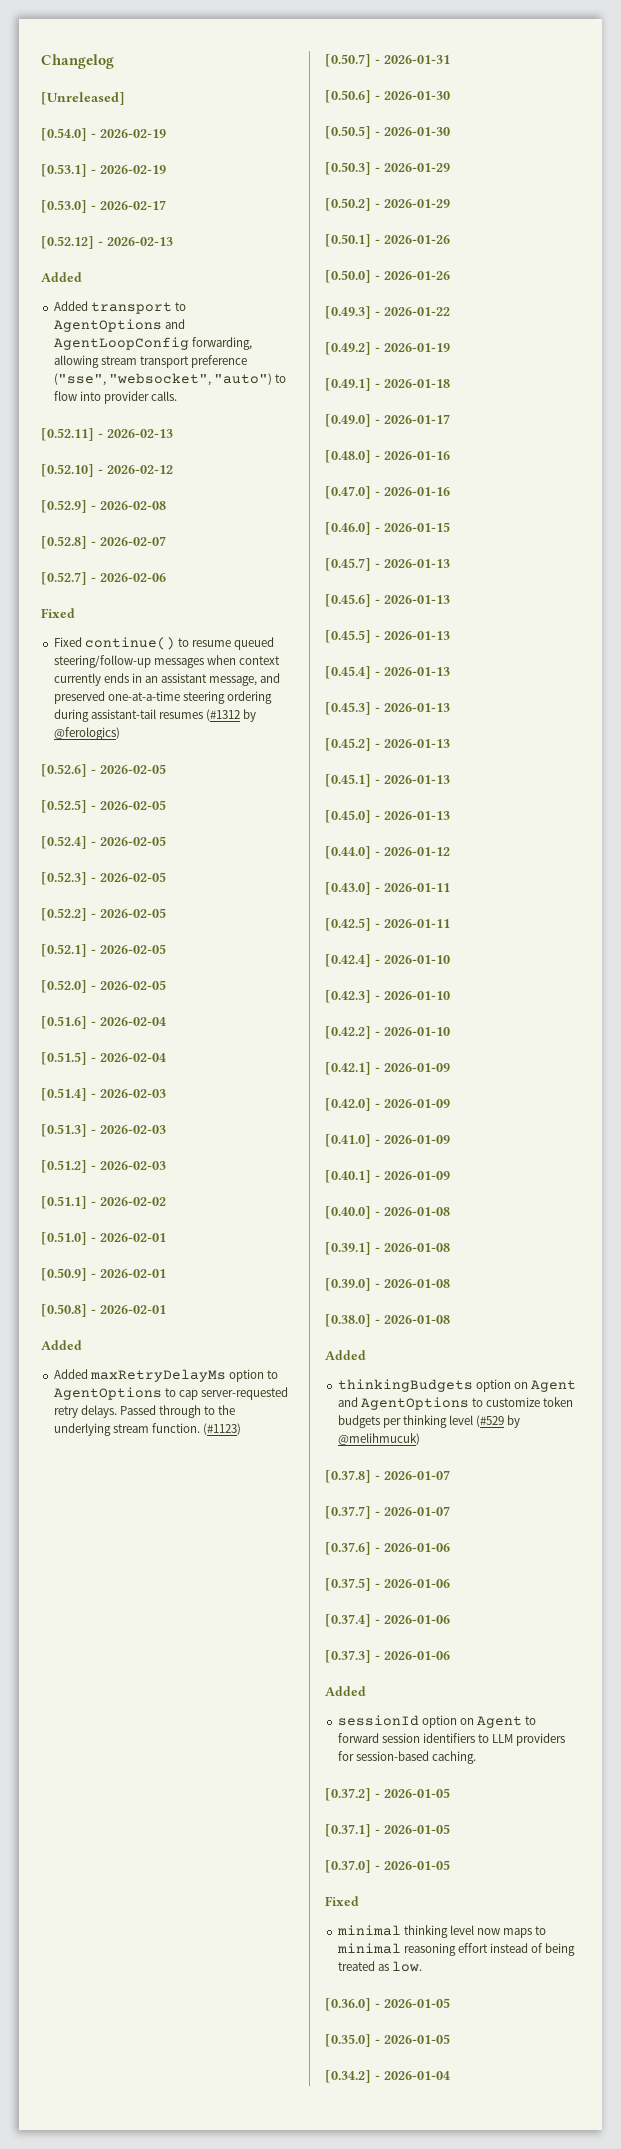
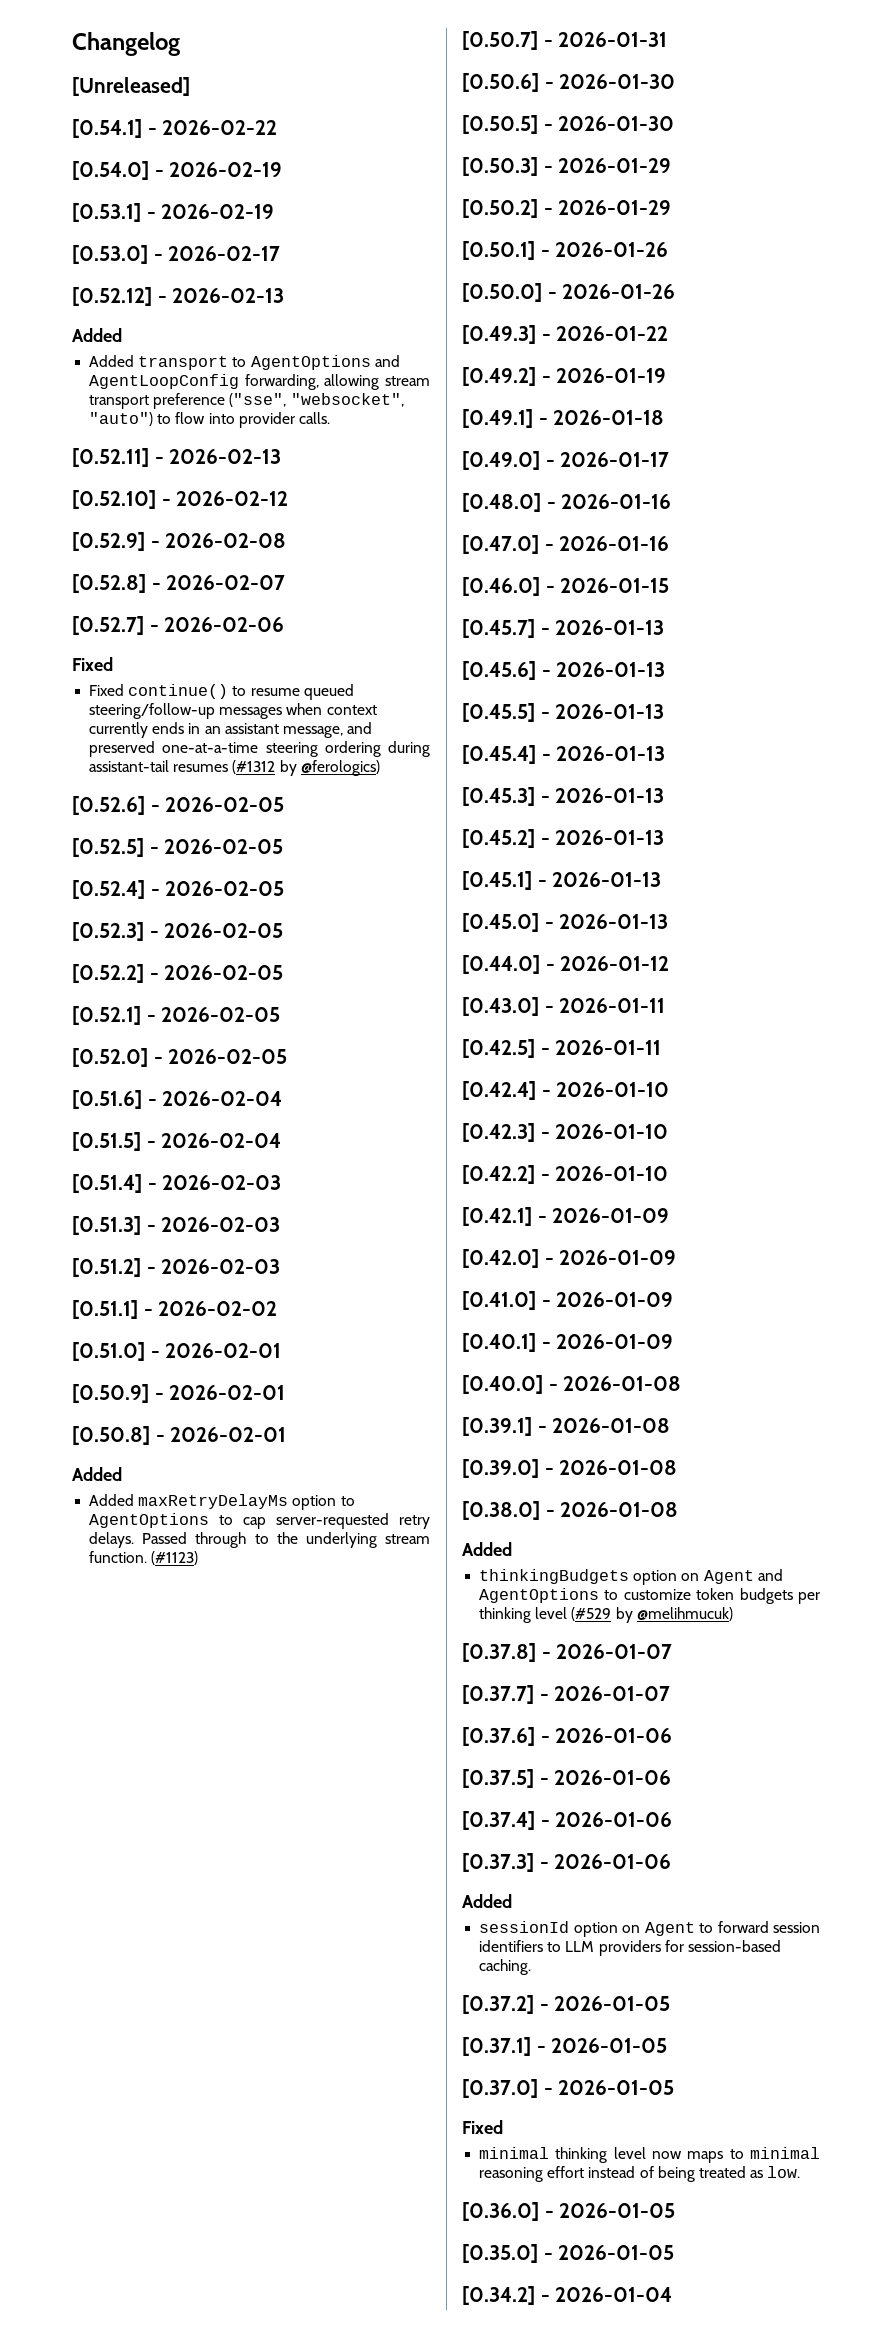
(125, 98) none -> [72,119,278,138] // [0.54.1] - 2026-02-22

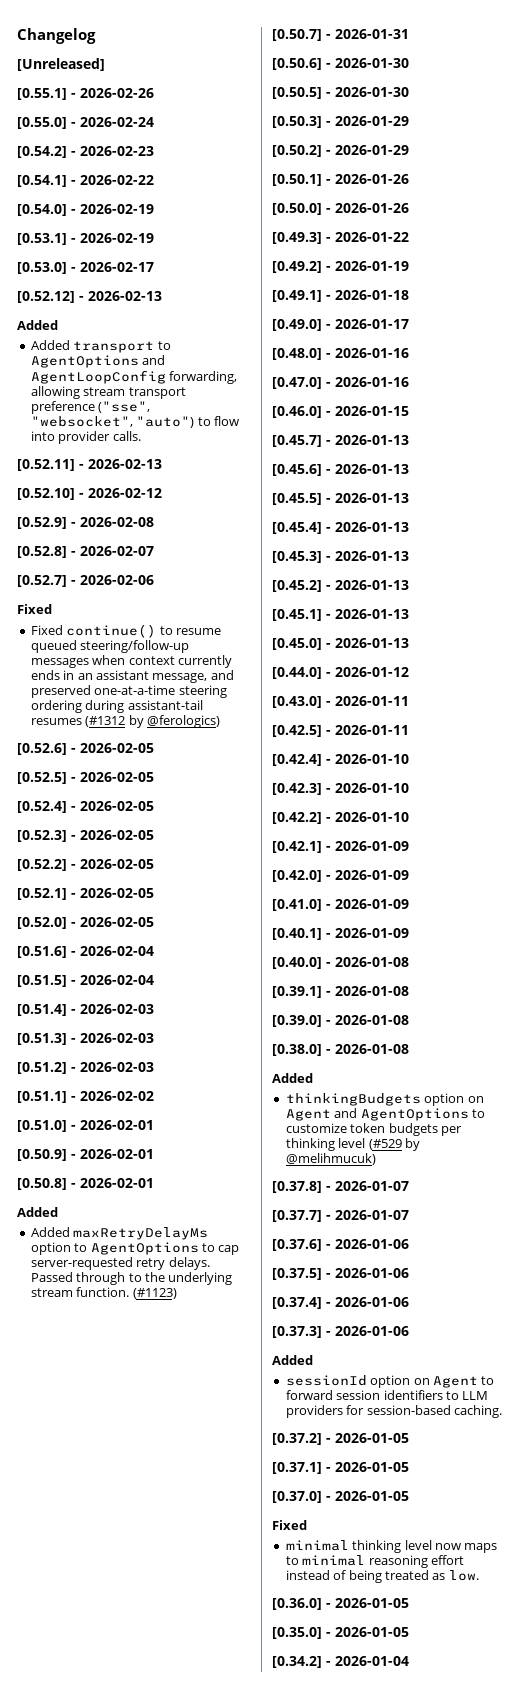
(190, 86) none -> [17,88,154,100] [17,117,154,129] [17,146,154,158] // [0.55.1] - 2026-02-26 // [0.55.0] - 2026-02-24 // [0.54.2] - 2026-02-23

